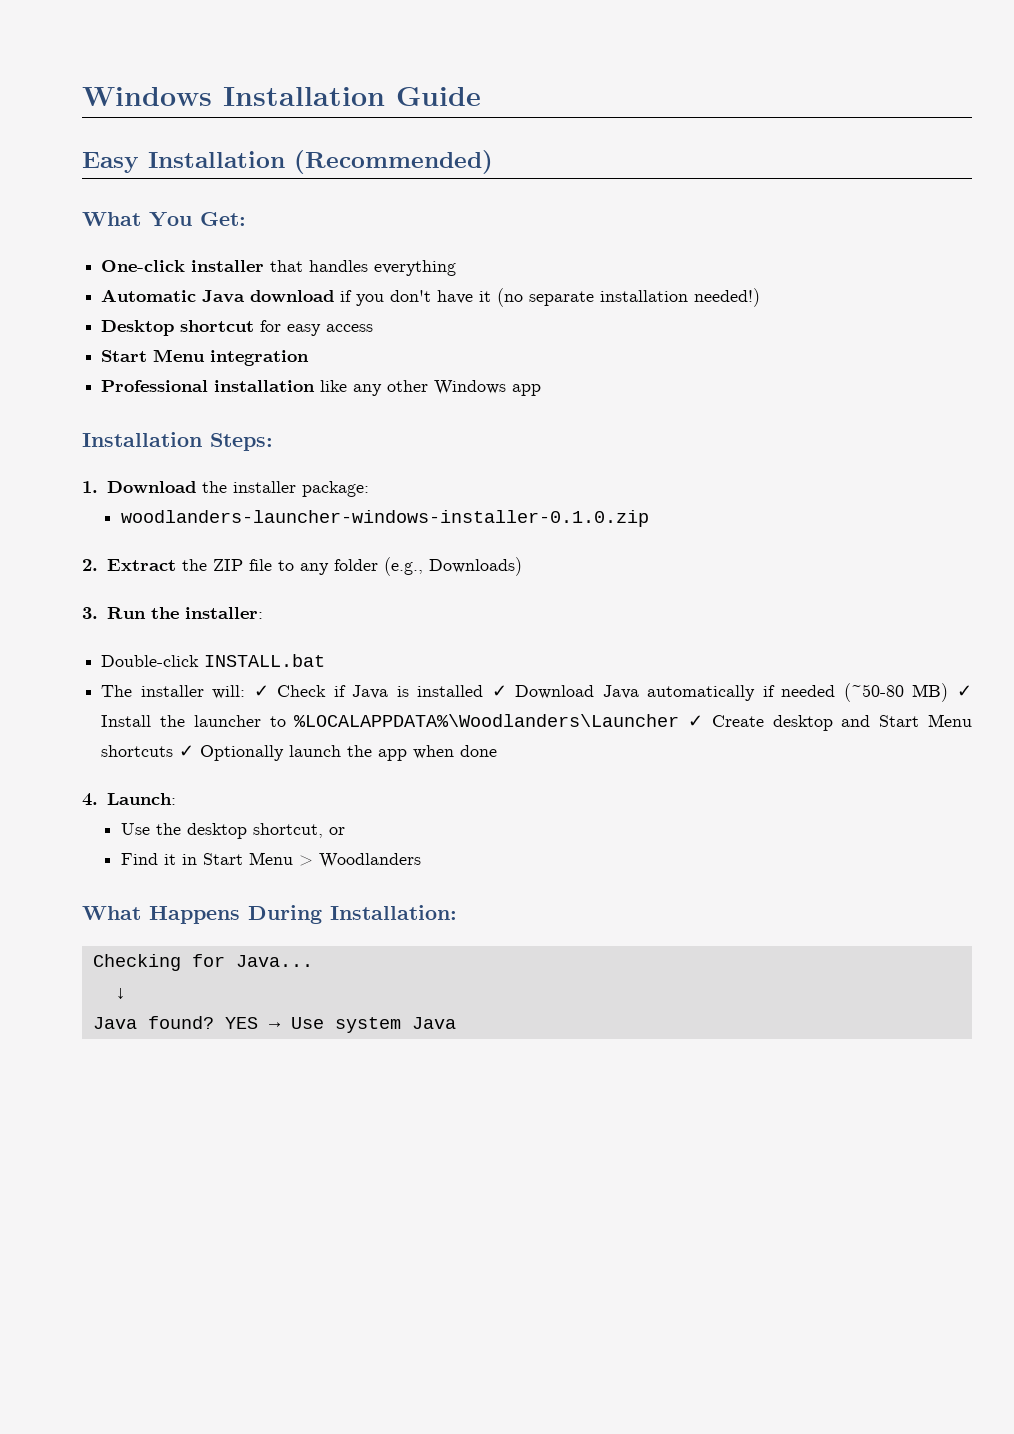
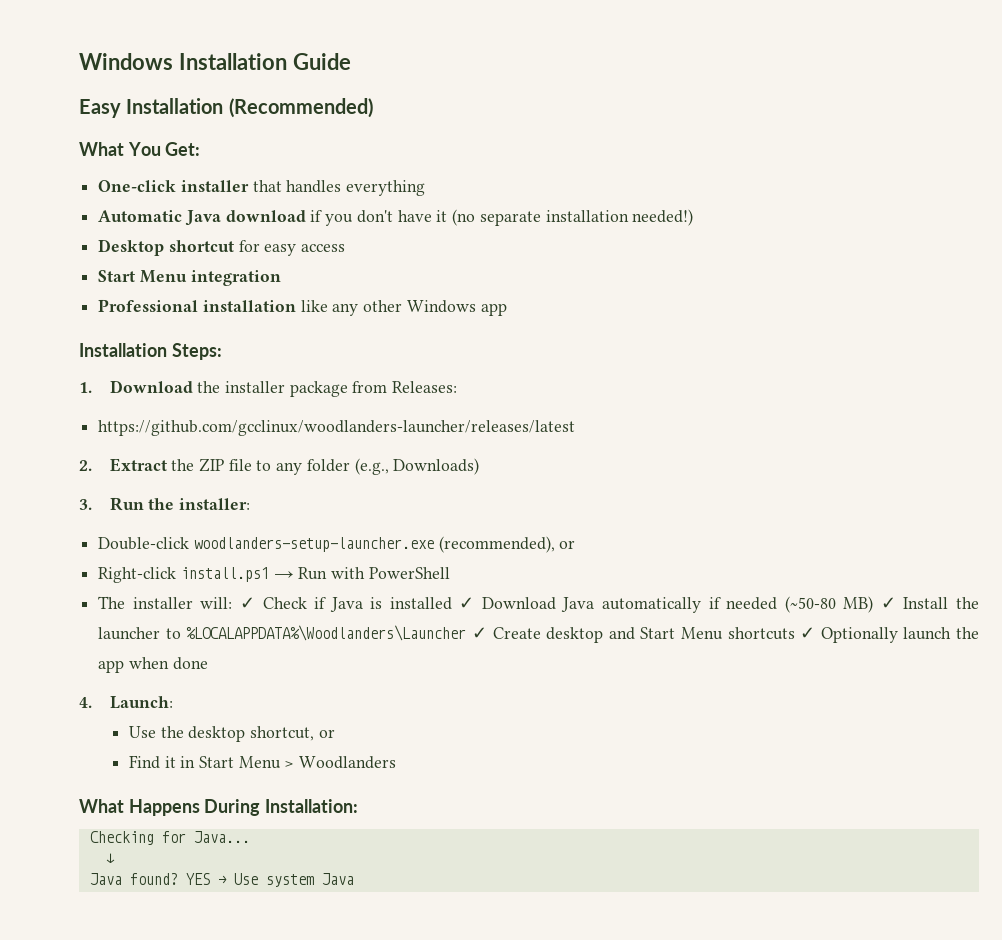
[301,481,369,497] [120,510,649,527] package: // woodlanders-launcher-windows-installer-0.1.0.zip -> [289,381,458,397] [98,420,576,436] package from Releases: // https://github.com/gcclinux/woodlanders-launcher/releases/latest
[204,654,326,667] INSTALL.bat -> [193,536,576,553] [98,567,450,583] woodlanders-setup-launcher.exe (recommended), or // Right-click install.ps1 → Run with PowerShell

